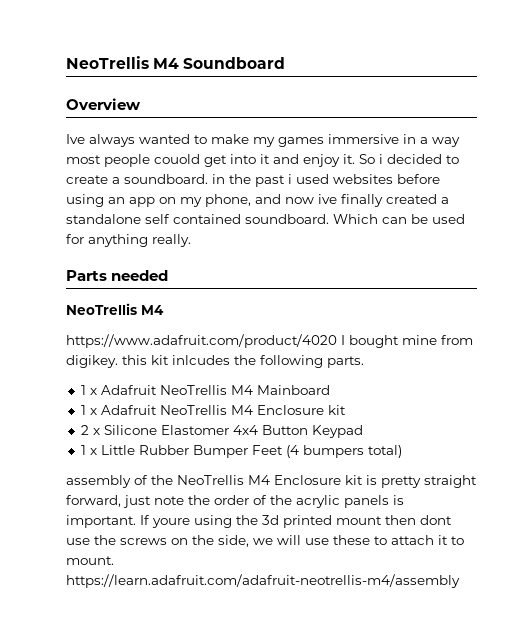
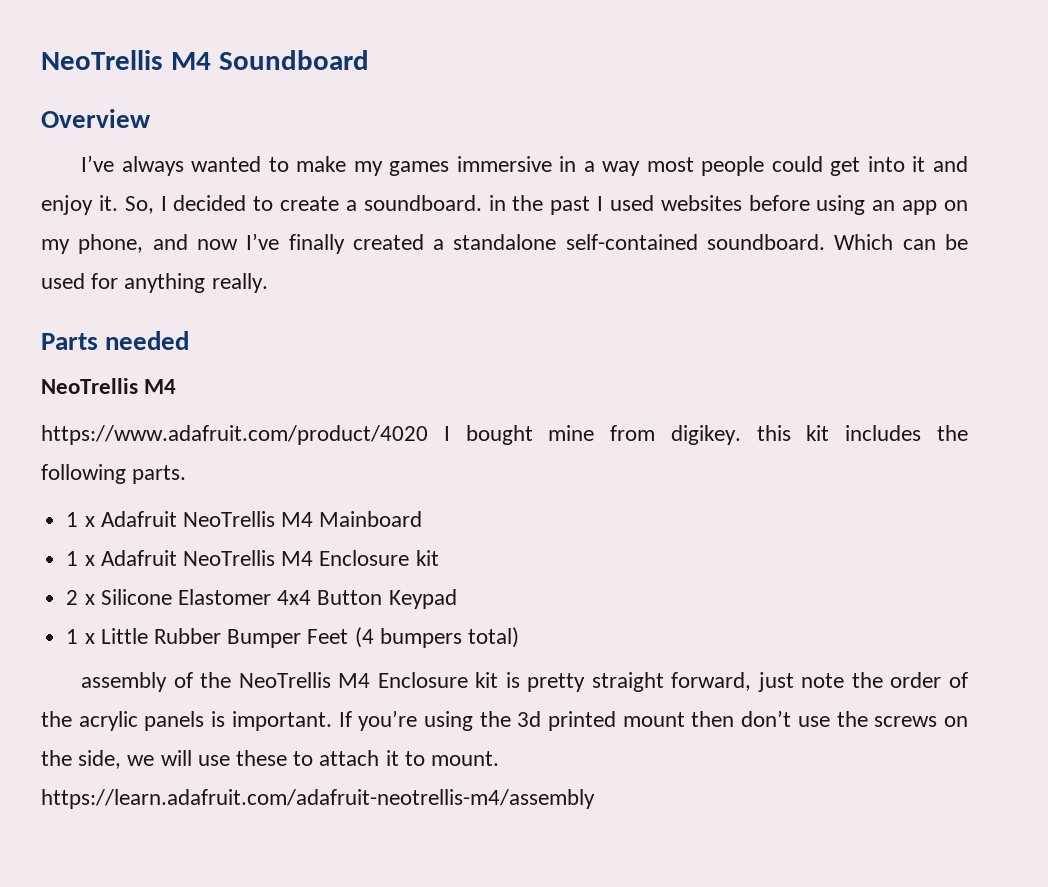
[66,134,85,144] Ive -> [81,155,115,172] I’ve
[154,154,200,164] couold -> [771,156,823,172] could
[359,154,383,164] So i -> [124,196,167,214] So, I
[288,174,292,184] i -> [597,196,604,211] I
[318,194,337,204] ive -> [246,233,280,250] I’ve
[145,214,241,224] self contained -> [565,234,698,250] self-contained
[172,355,230,365] inlcudes -> [845,425,922,441] includes
[152,518,190,528] youre -> [358,710,418,731] you’re
[420,515,452,525] dont -> [741,710,792,727] don’t

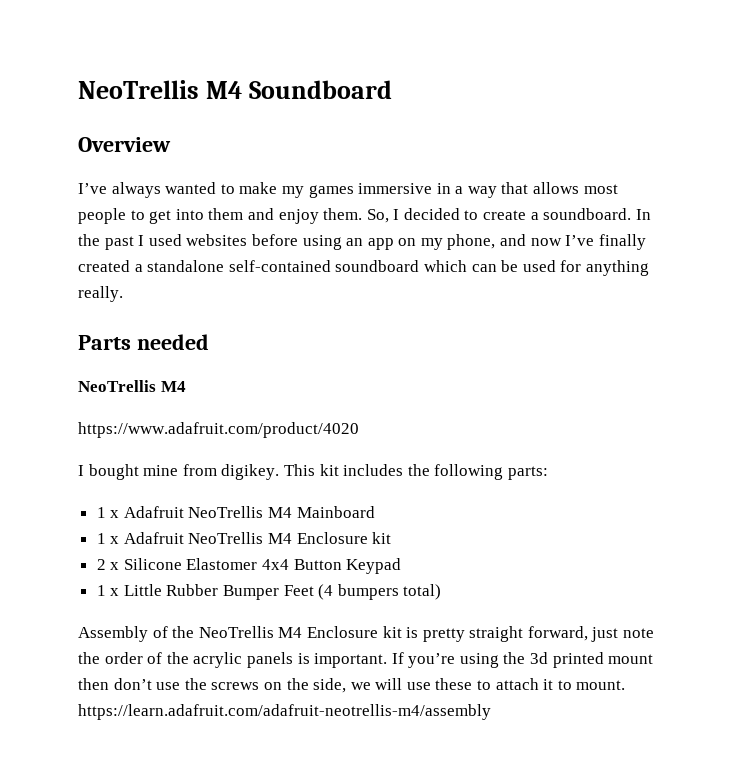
(641, 168) none -> [501,182,580,194] that allows
[771,156,823,172] could -> [130,210,145,220] to
[912,156,926,172] it -> [208,208,244,220] them
[98,195,118,211] it. -> [323,208,363,220] them.
[488,195,506,211] in -> [635,209,651,220] In
[707,234,894,250] soundboard. Which -> [335,260,467,272] soundboard which
(428, 435) none -> (359, 430) //
[756,425,791,441] this -> [283,464,315,476] This
[132,465,187,484] parts. -> [507,466,548,480] parts:
[81,672,168,692] assembly -> [78,626,148,642] Assembly

